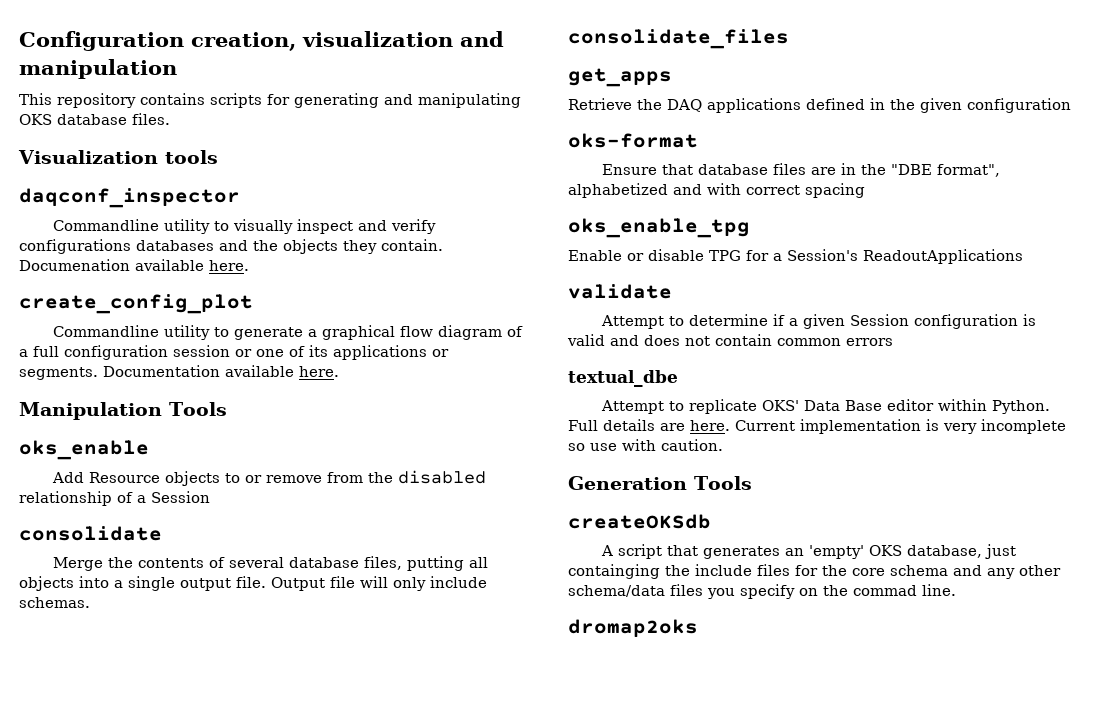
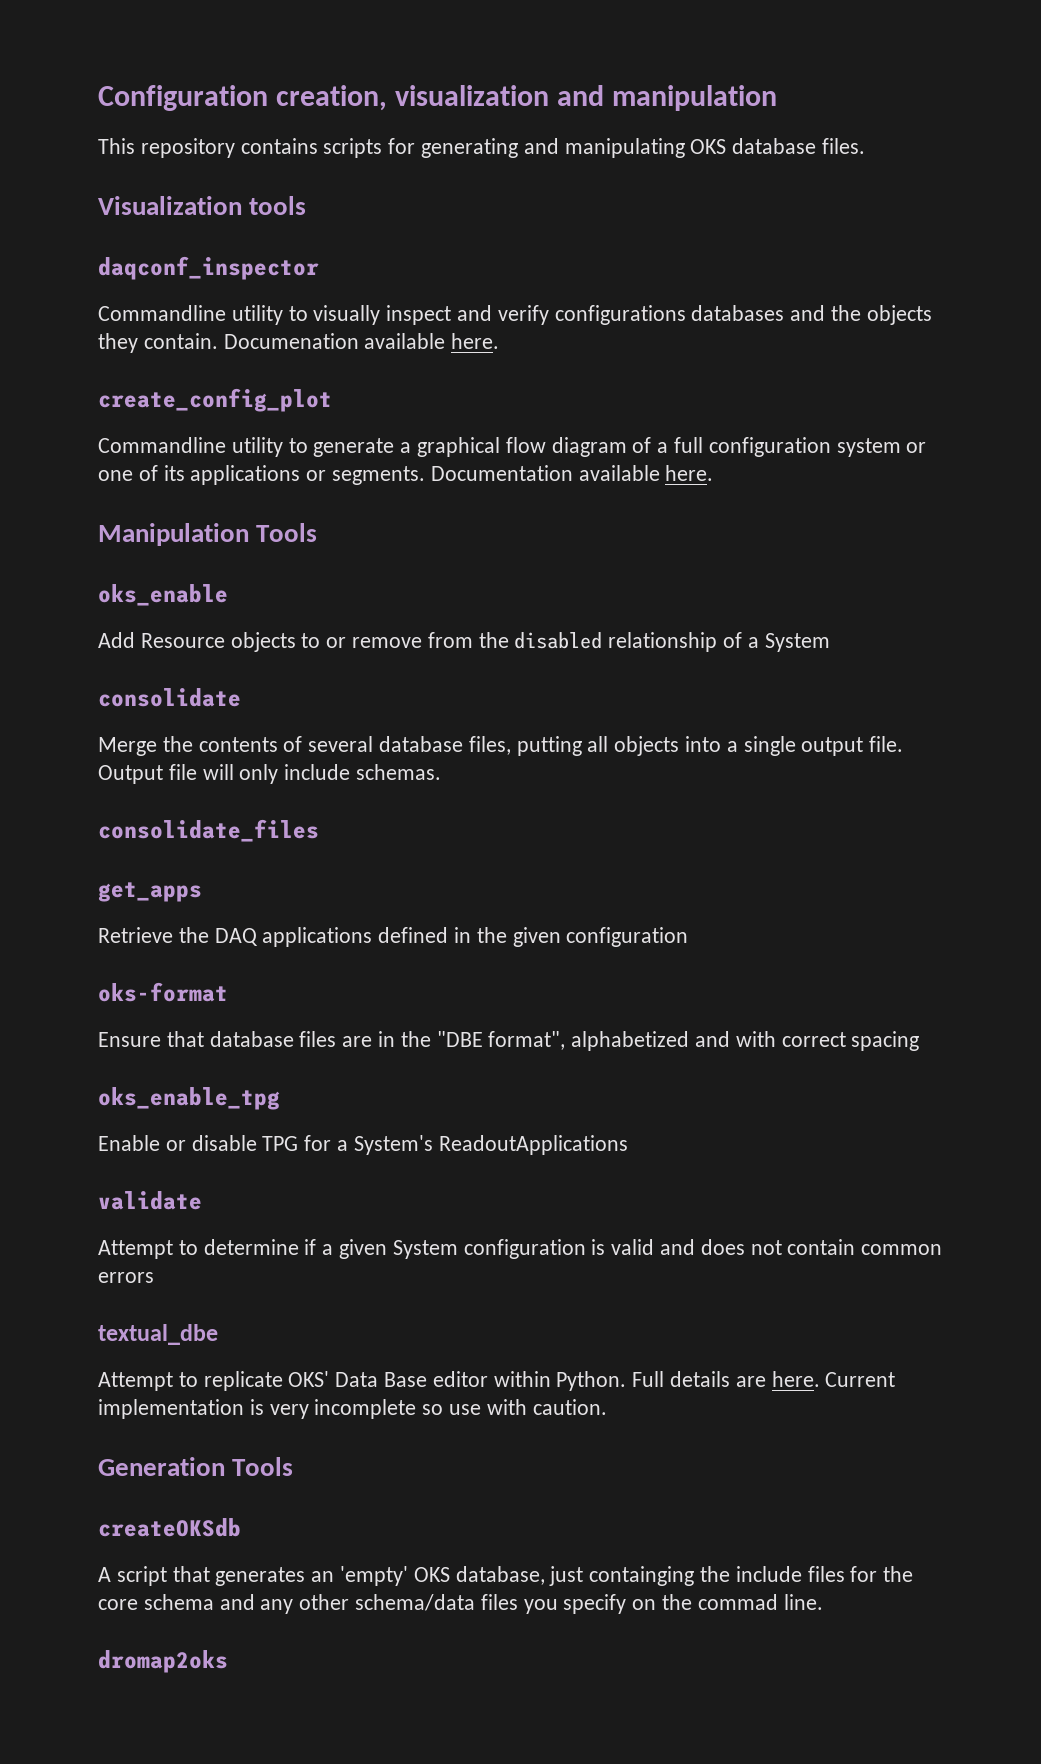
[173,345,230,357] session -> [836,438,901,457] system
[151,491,210,503] Session -> [764,633,830,652] System
[787,249,858,261] Session's -> [353,1135,433,1155] System's
[849,314,909,326] Session -> [392,1240,458,1259] System

